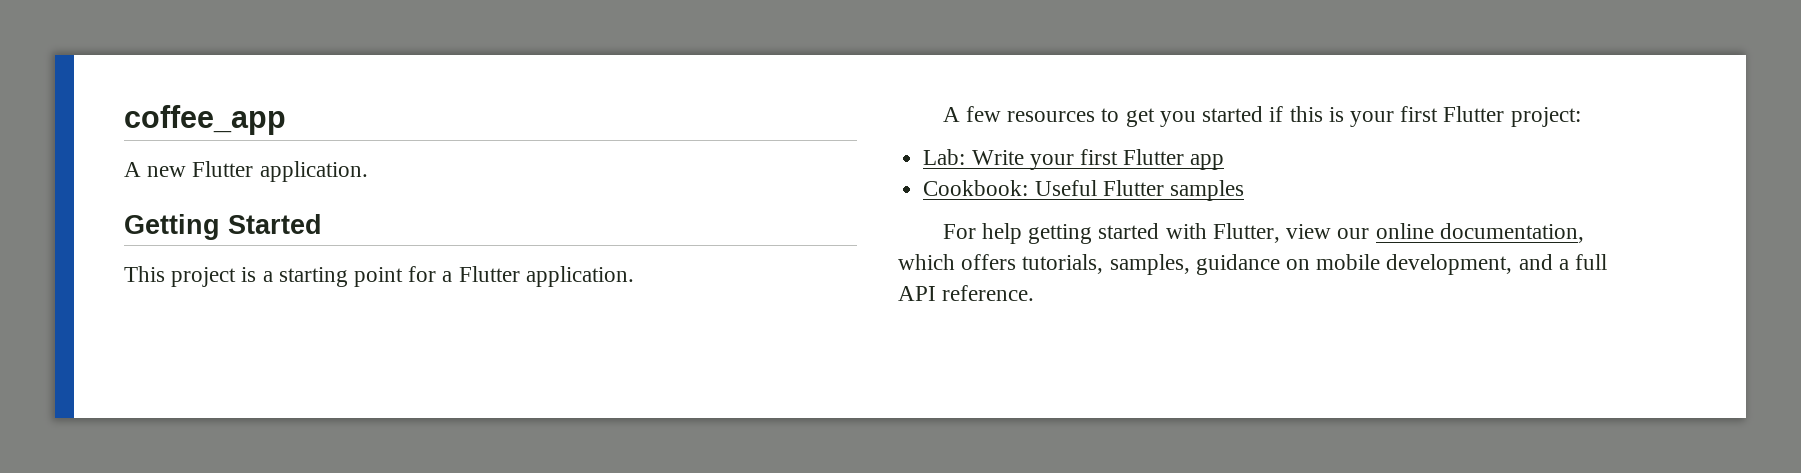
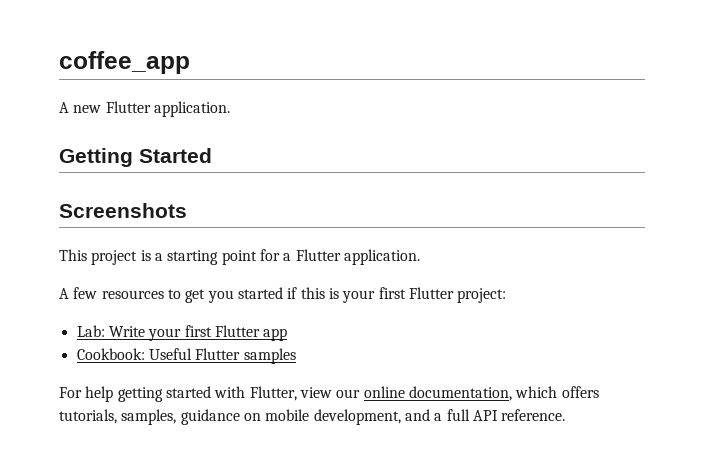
(322, 224) none -> [59,203,187,218] // Screenshots

